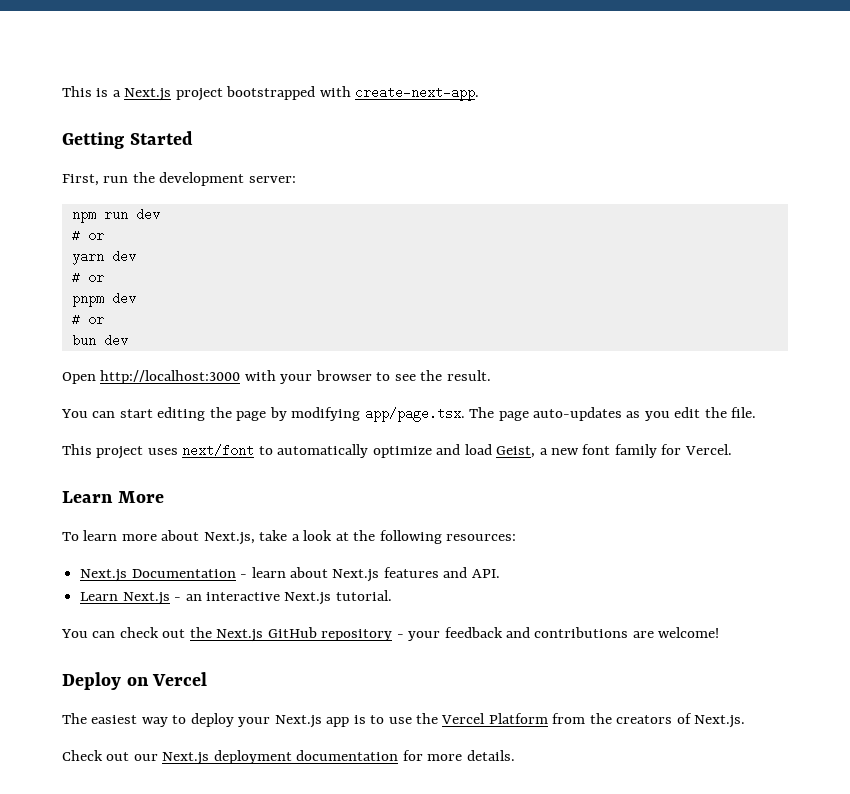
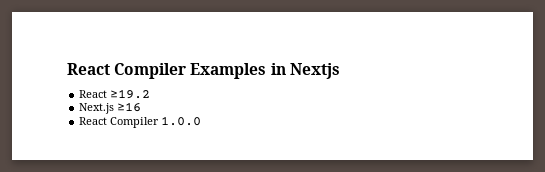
[62,86,480,101] [62,131,193,149] [62,172,296,186] [71,208,160,223] [71,229,104,242] [71,250,136,265] [71,271,104,284] [71,292,136,307] [71,313,104,326] [71,334,128,347] [62,370,491,384] [61,407,757,422] [62,444,732,459] [62,491,164,503] [62,530,517,545] [80,567,500,582] [80,590,392,605] [61,627,720,642] [62,672,208,690] [62,713,746,728] [62,750,515,765] This is a Next.js project bootstrapped with create-next-app. // Getting Started // First, run the development server: // npm run dev // # or // yarn dev // # or // pnpm dev // # or // bun dev // Open http://localhost:3000 with your browser to see the result. // You can start editing the page by modifying app/page.tsx. The page auto-updates as you edit the file. // This project uses next/font to automatically optimize and load Geist, a new font family for Vercel. // Learn More // To learn more about Next.js, take a look at the following resources: // Next.js Documentation - learn about Next.js features and API. // Learn Next.js - an interactive Next.js tutorial. // You can check out the Next.js GitHub repository - your feedback and contributions are welcome! // Deploy on Vercel // The easiest way to deploy your Next.js app is to use the Vercel Platform from the creators of Next.js. // Check out our Next.js deployment documentation for more details. -> [67,63,340,79] [79,89,151,99] [79,102,142,114] [79,116,202,128] React Compiler Examples in Nextjs // React ≥19.2 // Next.js ≥16 // React Compiler 1.0.0

